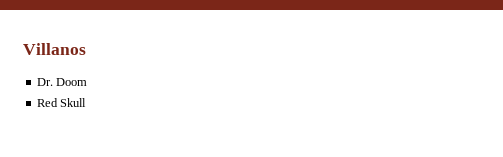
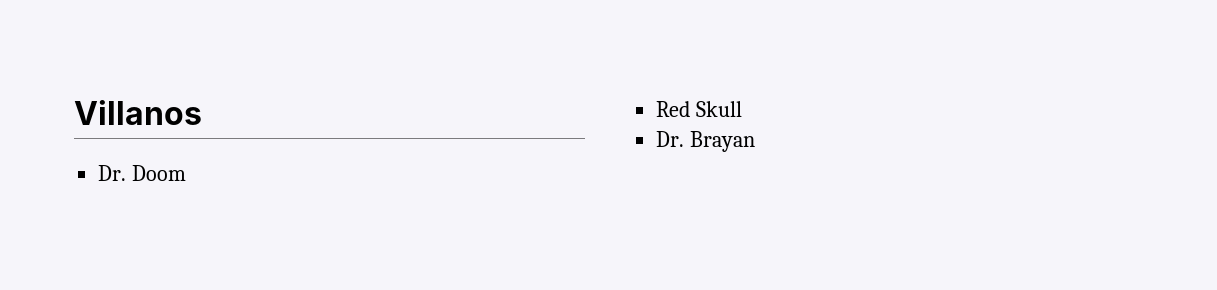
(87, 102) none -> [656,131,756,152] // Dr. Brayan

